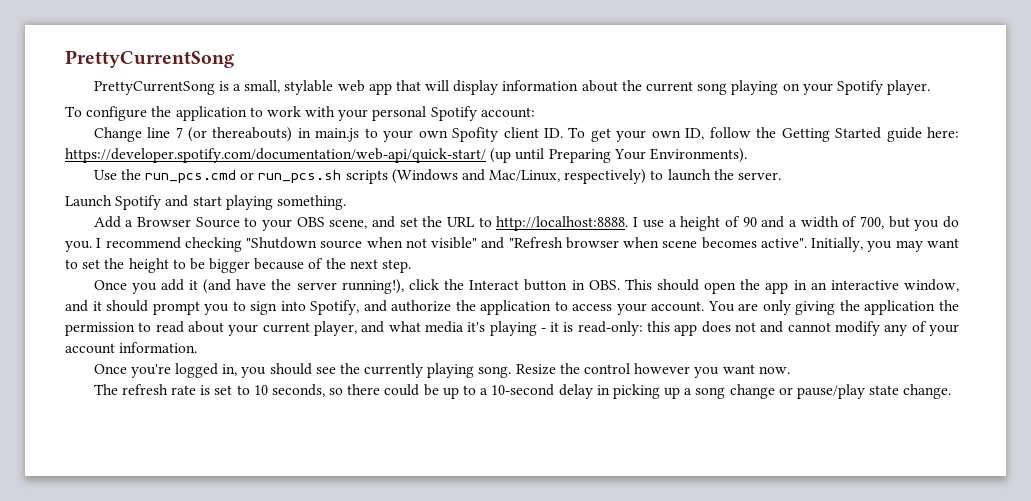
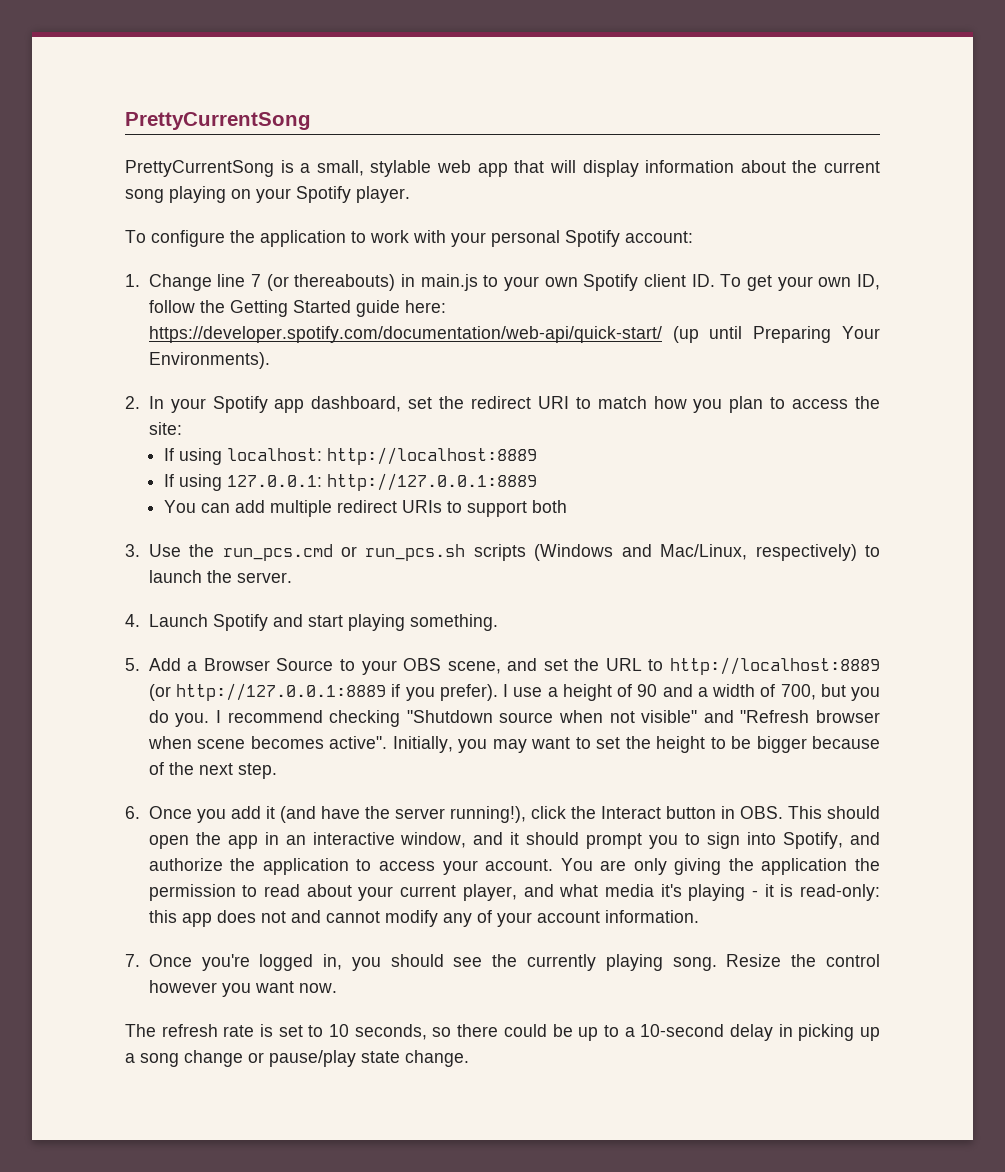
(535, 112) none -> [125,274,140,287] 1.
[452,127,499,142] Spofity -> [583,274,639,291] Spotify
(747, 155) none -> [125,396,880,413] [148,422,182,435] [163,447,537,465] [163,473,537,491] [163,500,567,517] [125,544,140,557] 2. In your Spotify app dashboard, set the redirect URI to match how you plan to access the site: // If using localhost: http://localhost:8889 // If using 127.0.0.1: http://127.0.0.1:8889 // You can add multiple redirect URIs to support both // 3.
(781, 176) none -> [125,614,140,627] 4.
(346, 202) none -> [125,658,140,671] 5.
[496,216,629,231] http://localhost:8888. -> [670,657,880,675] [148,683,498,701] http://localhost:8889 (or http://127.0.0.1:8889 if you prefer).
(412, 266) none -> [125,806,140,819] 6.
(198, 347) none -> [125,954,140,967] 7.

